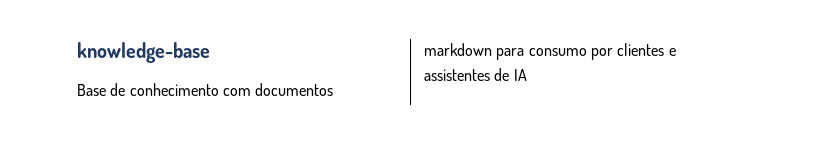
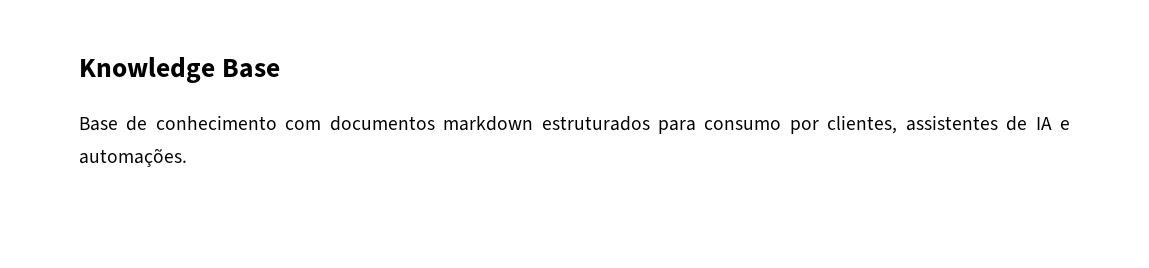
[77,42,210,63] knowledge-base -> [79,57,281,83] Knowledge Base
(492, 49) none -> [541,116,650,131] estruturados
[617,43,676,56] clientes e -> [827,115,898,134] clientes,
(527, 75) none -> [1060,120,1070,130] [79,148,187,167] e automações.

